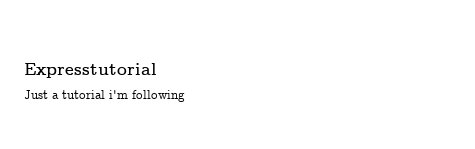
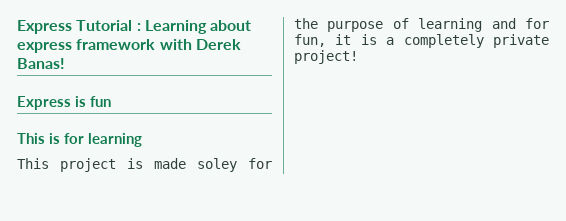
[24,63,157,78] [24,90,185,102] Expresstutorial // Just a tutorial i'm following -> [17,20,252,34] [17,39,241,53] [17,58,65,69] [17,96,112,110] [17,133,142,147] [17,158,272,172] [294,18,549,32] [294,34,549,48] [294,50,358,64] Express Tutorial : Learning about express framework with Derek Banas! // Express is fun // This is for learning // This project is made soley for the purpose of learning and for fun, it is a completely private project!

